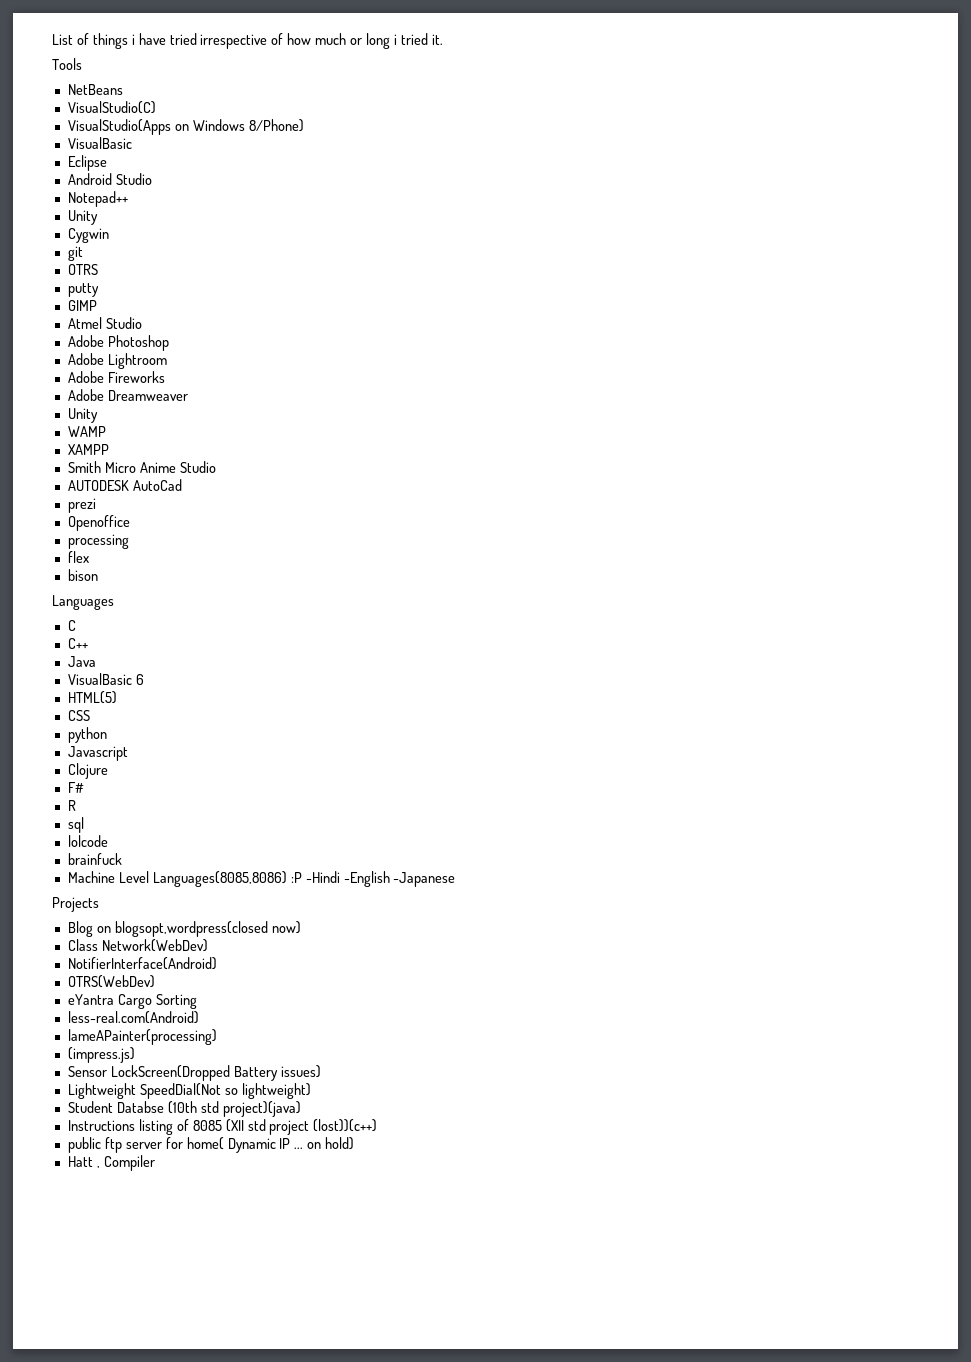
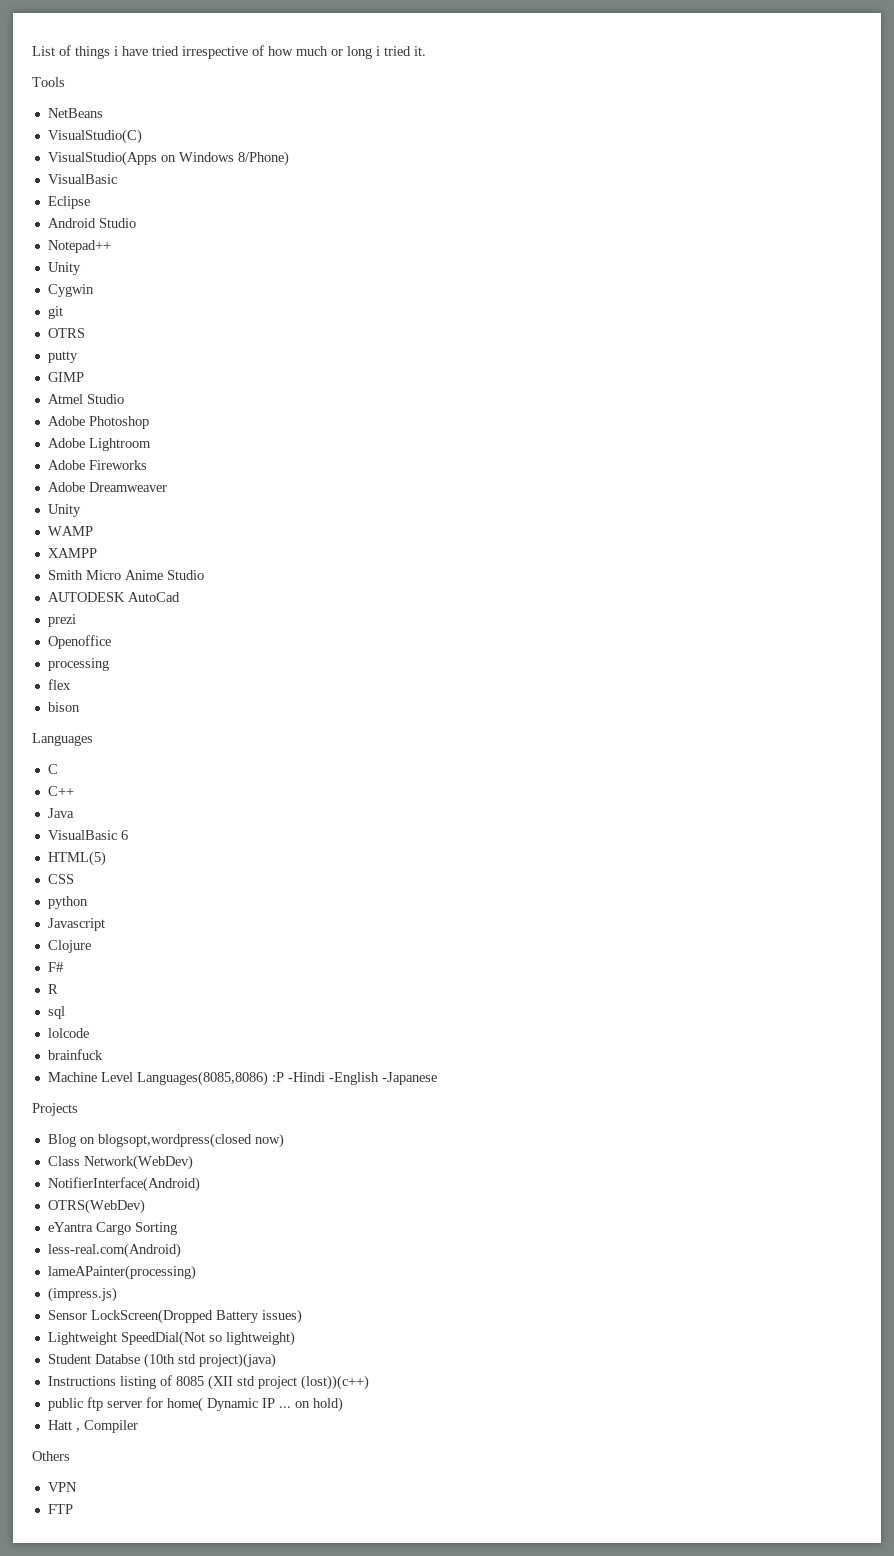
(155, 1163) none -> [32,1451,70,1461] [47,1482,77,1492] [47,1504,73,1514] // Others // VPN // FTP

